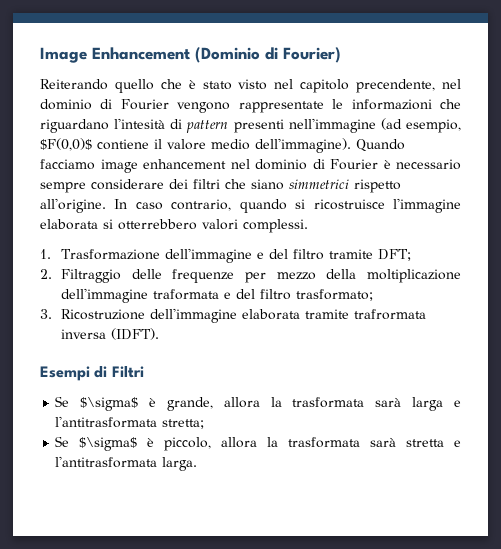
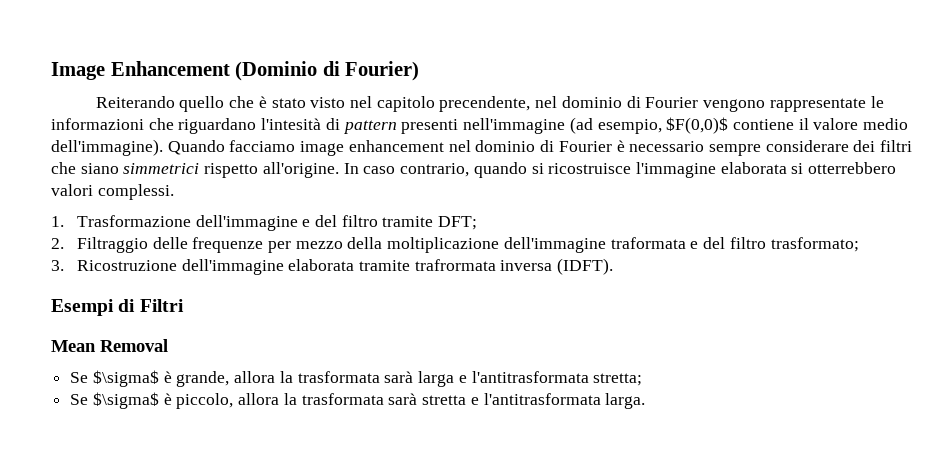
(144, 372) none -> [51,339,168,352] // Mean Removal

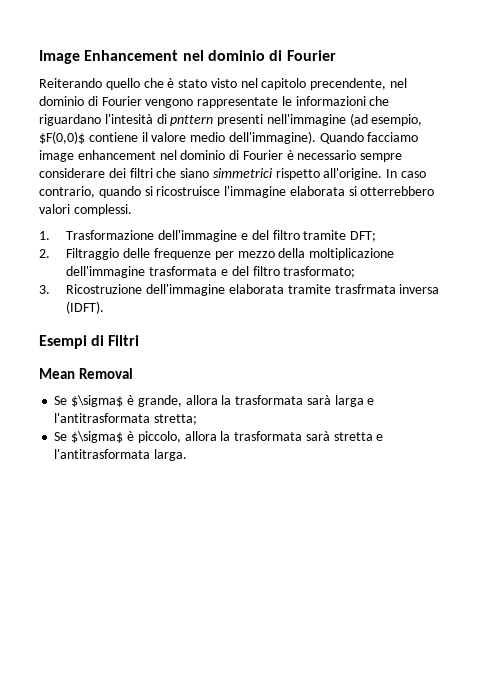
[235,61,420,81] (Dominio di Fourier) -> [182,50,336,61] nel dominio di Fourier
[342,120,397,134] pattern -> [170,115,214,126] pnttern
[610,237,686,249] traformata -> [149,266,218,276] trasformata
[414,259,496,271] trafrormata -> [334,284,396,294] trasfrmata

